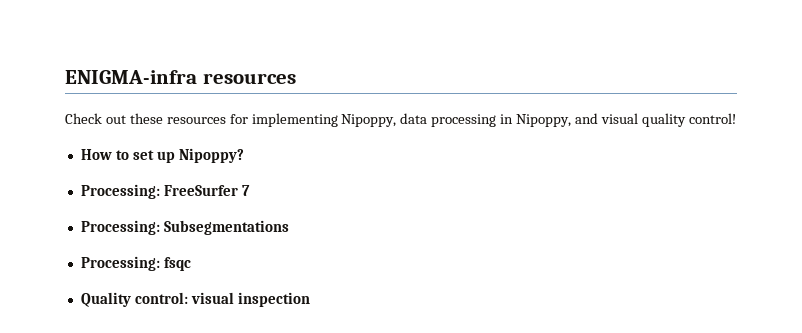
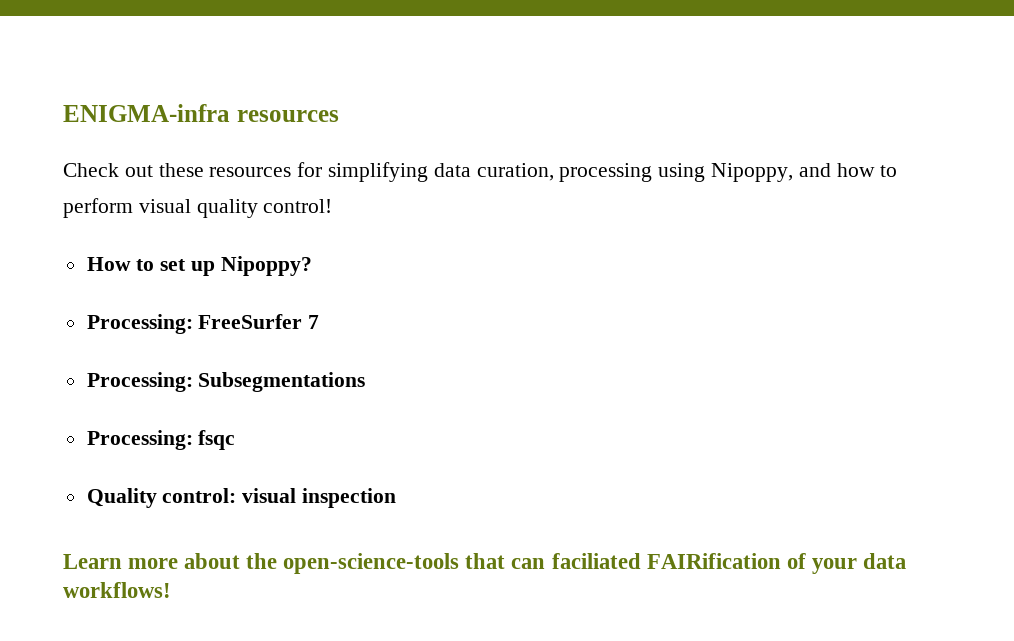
[251,113,599,127] implementing Nipoppy, data processing in Nipoppy, and -> [328,162,898,182] [63,198,133,218] simplifying data curation, processing using Nipoppy, and how to perform
(310, 299) none -> [63,553,906,574] [63,582,171,598] // Learn more about the open-science-tools that can faciliated FAIRification of your data workflows!

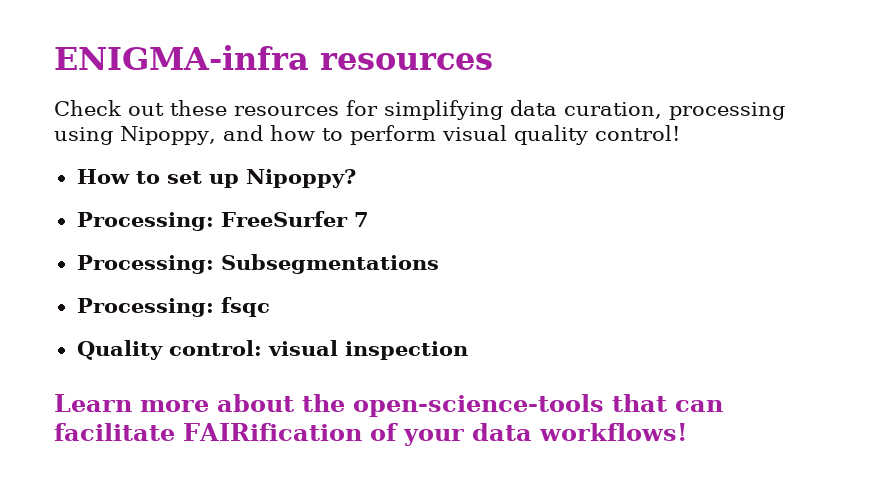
[551,553,641,569] faciliated -> [54,423,175,441] facilitate

